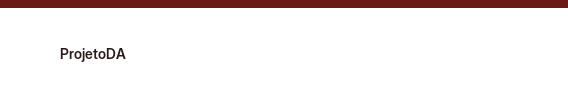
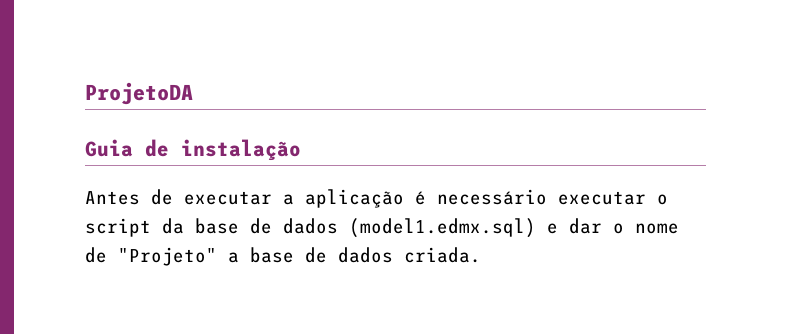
(126, 55) none -> [85,139,301,161] [85,189,668,208] [85,218,679,238] [85,247,481,266] // Guia de instalação // Antes de executar a aplicação é necessário executar o script da base de dados (model1.edmx.sql) e dar o nome de "Projeto" a base de dados criada.

